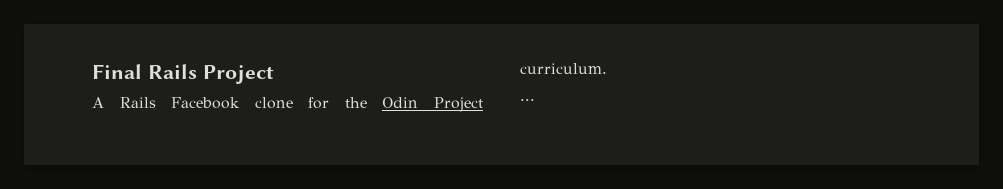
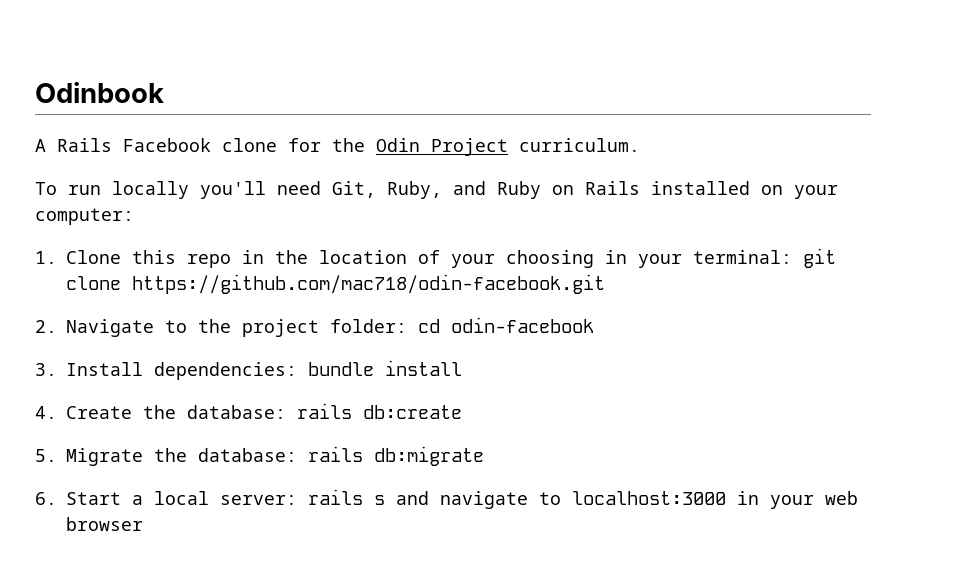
[92,64,274,84] Final Rails Project -> [35,81,164,103] Odinbook
[520,98,535,101] ... -> [35,181,838,199] [35,208,134,225] [35,248,836,268] [66,274,605,294] [35,317,594,337] [35,360,462,380] [35,403,462,419] [35,446,484,466] [35,489,858,509] [66,517,143,531] To run locally you'll need Git, Ruby, and Ruby on Rails installed on your computer: // 1. Clone this repo in the location of your choosing in your terminal: git clone https://github.com/mac718/odin-facebook.git // 2. Navigate to the project folder: cd odin-facebook // 3. Install dependencies: bundle install // 4. Create the database: rails db:create // 5. Migrate the database: rails db:migrate // 6. Start a local server: rails s and navigate to localhost:3000 in your web browser

